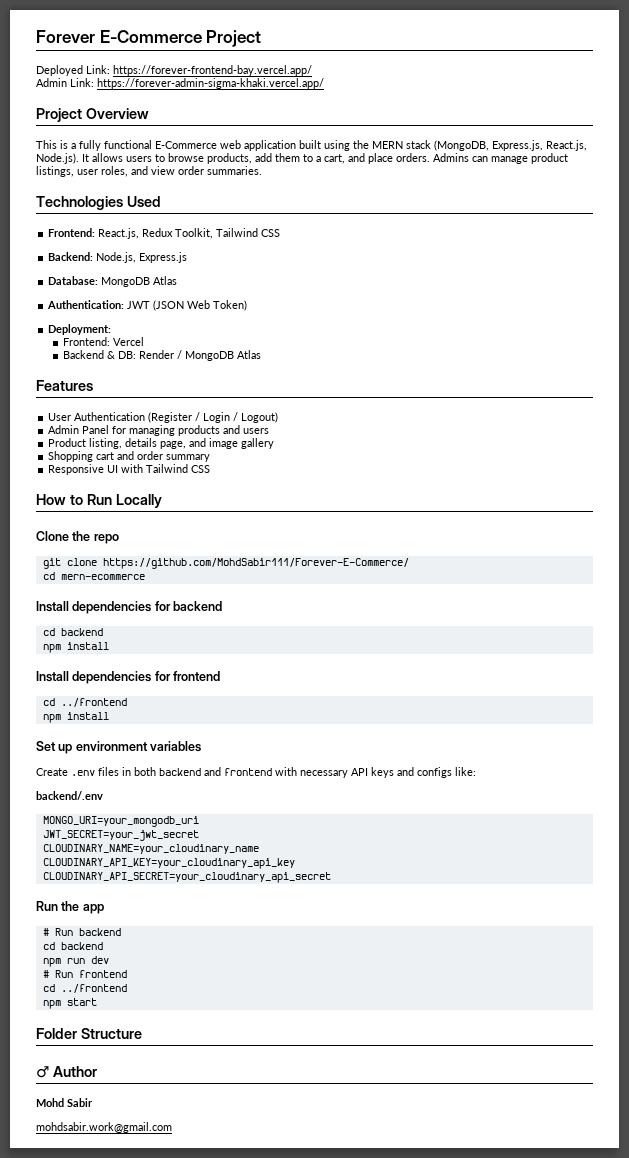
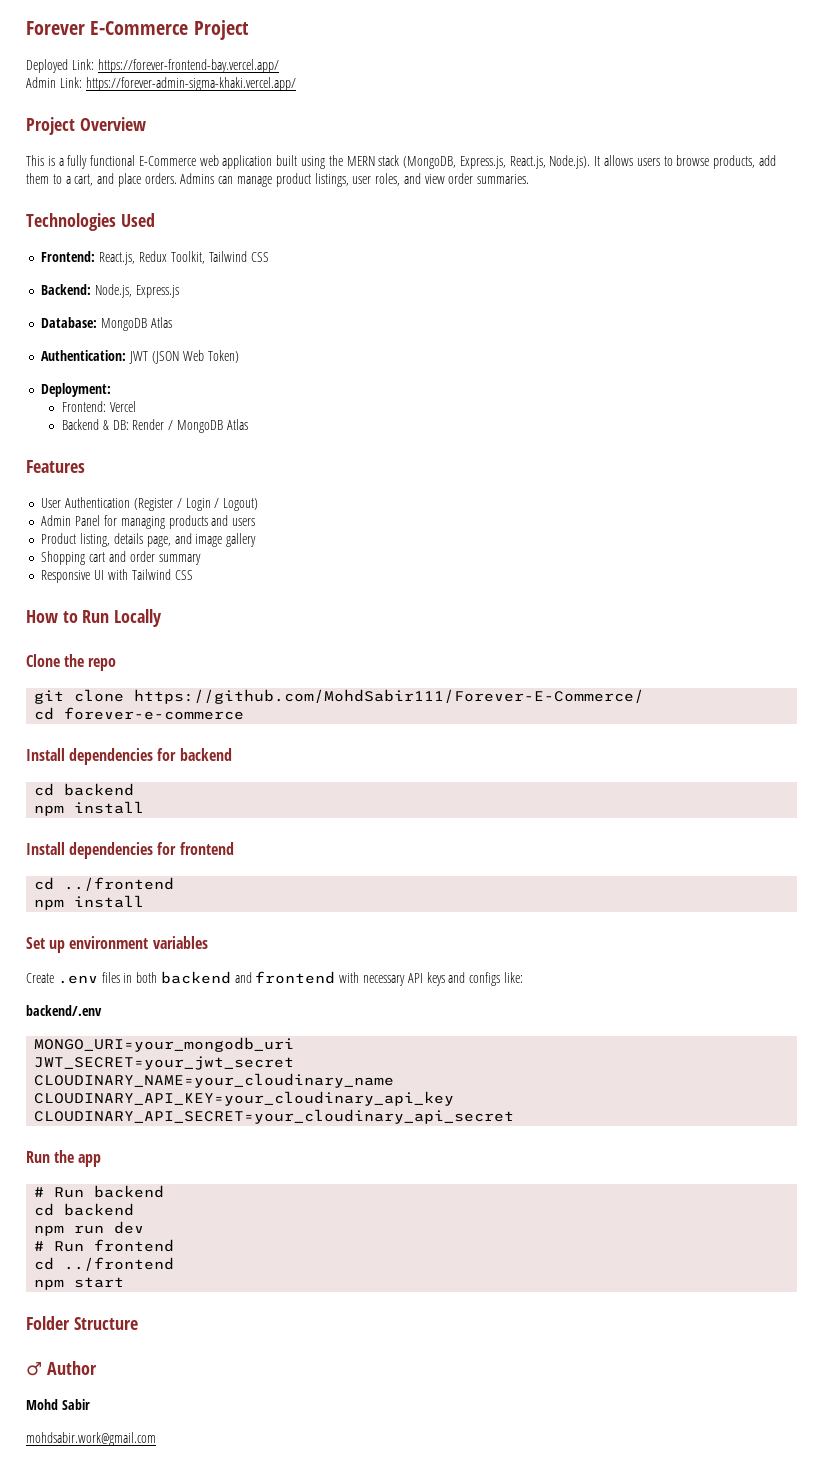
[60,574,145,580] mern-ecommerce -> [64,707,245,720] forever-e-commerce

